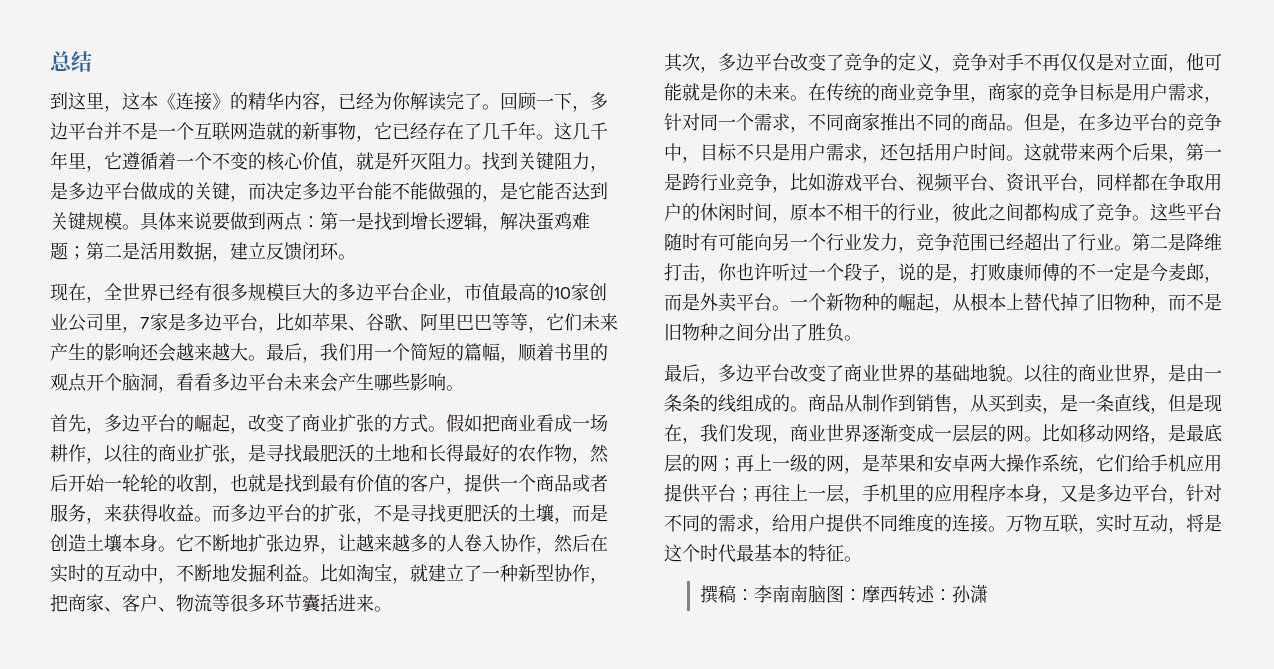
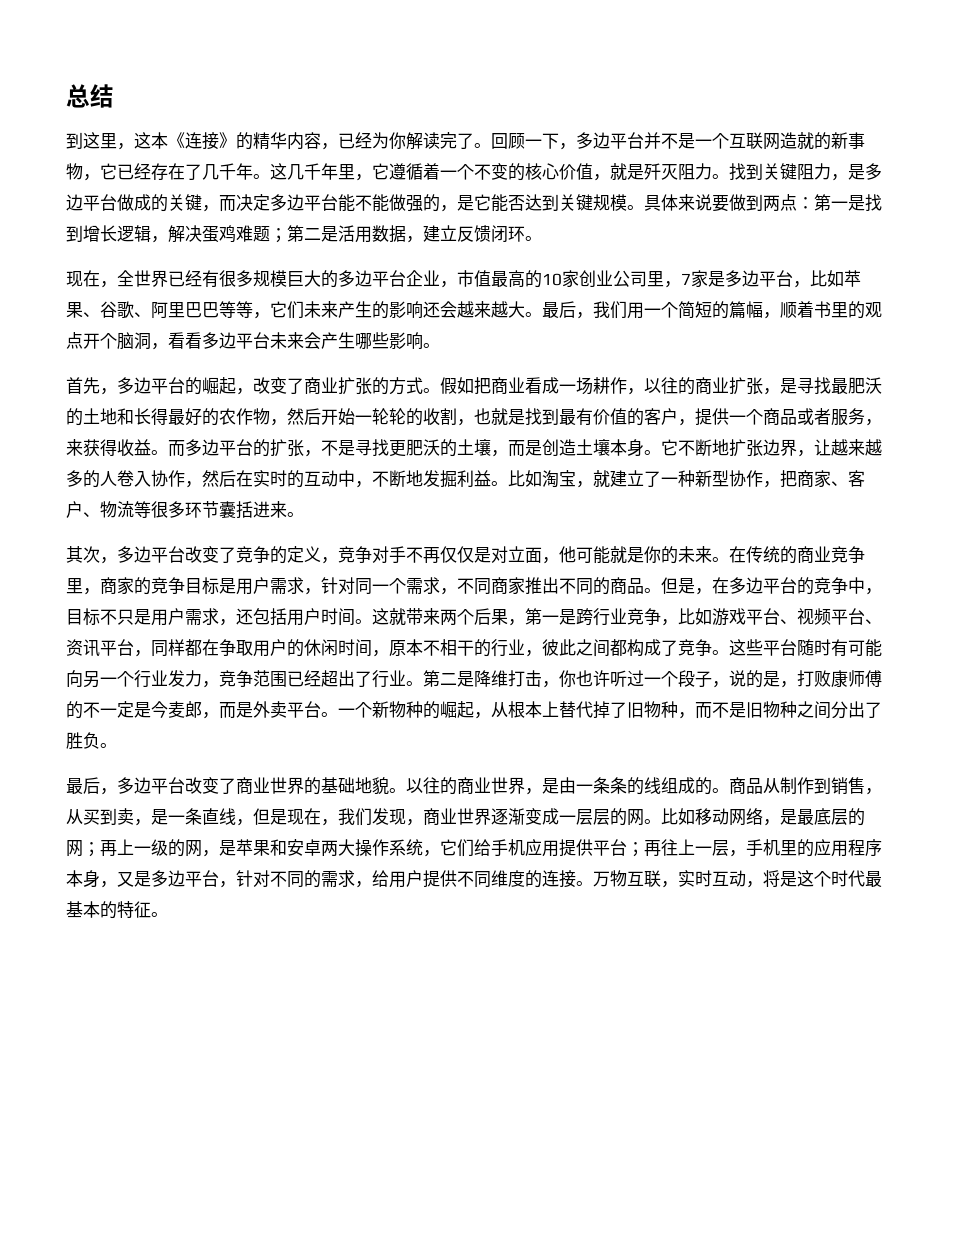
[699,584,988,604] // 撰稿：李南南脑图：摩西转述：孙潇 -> (168, 914) none

